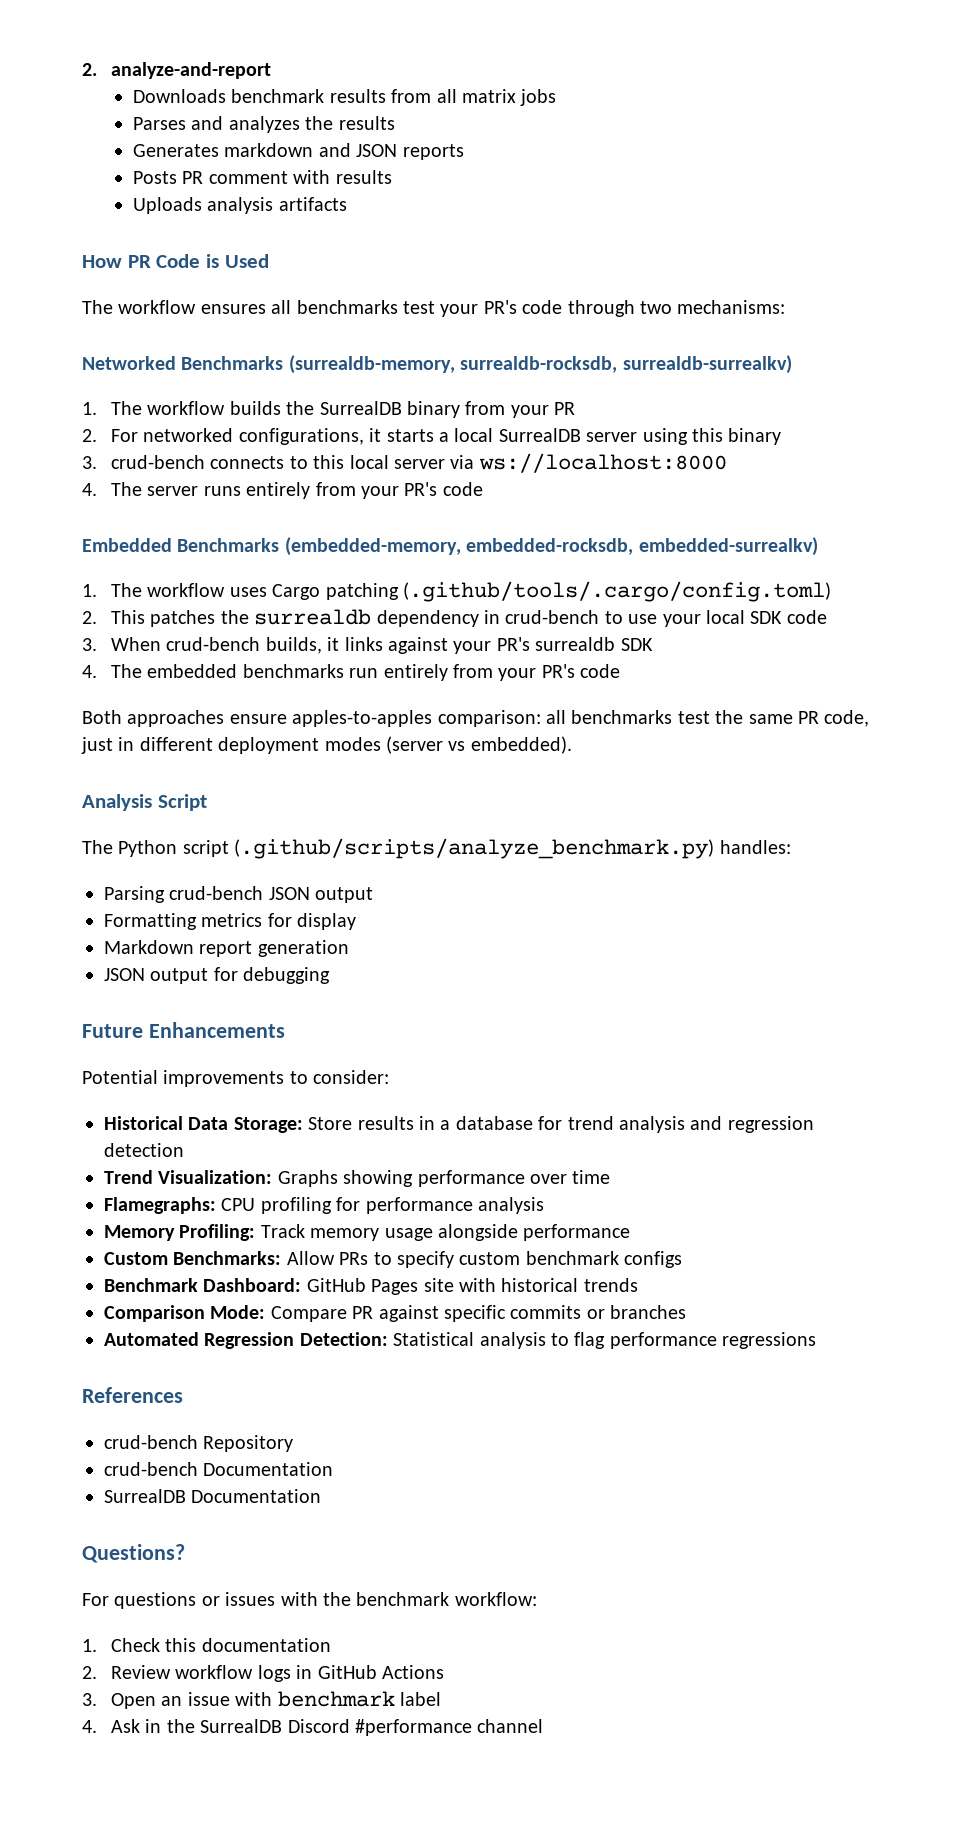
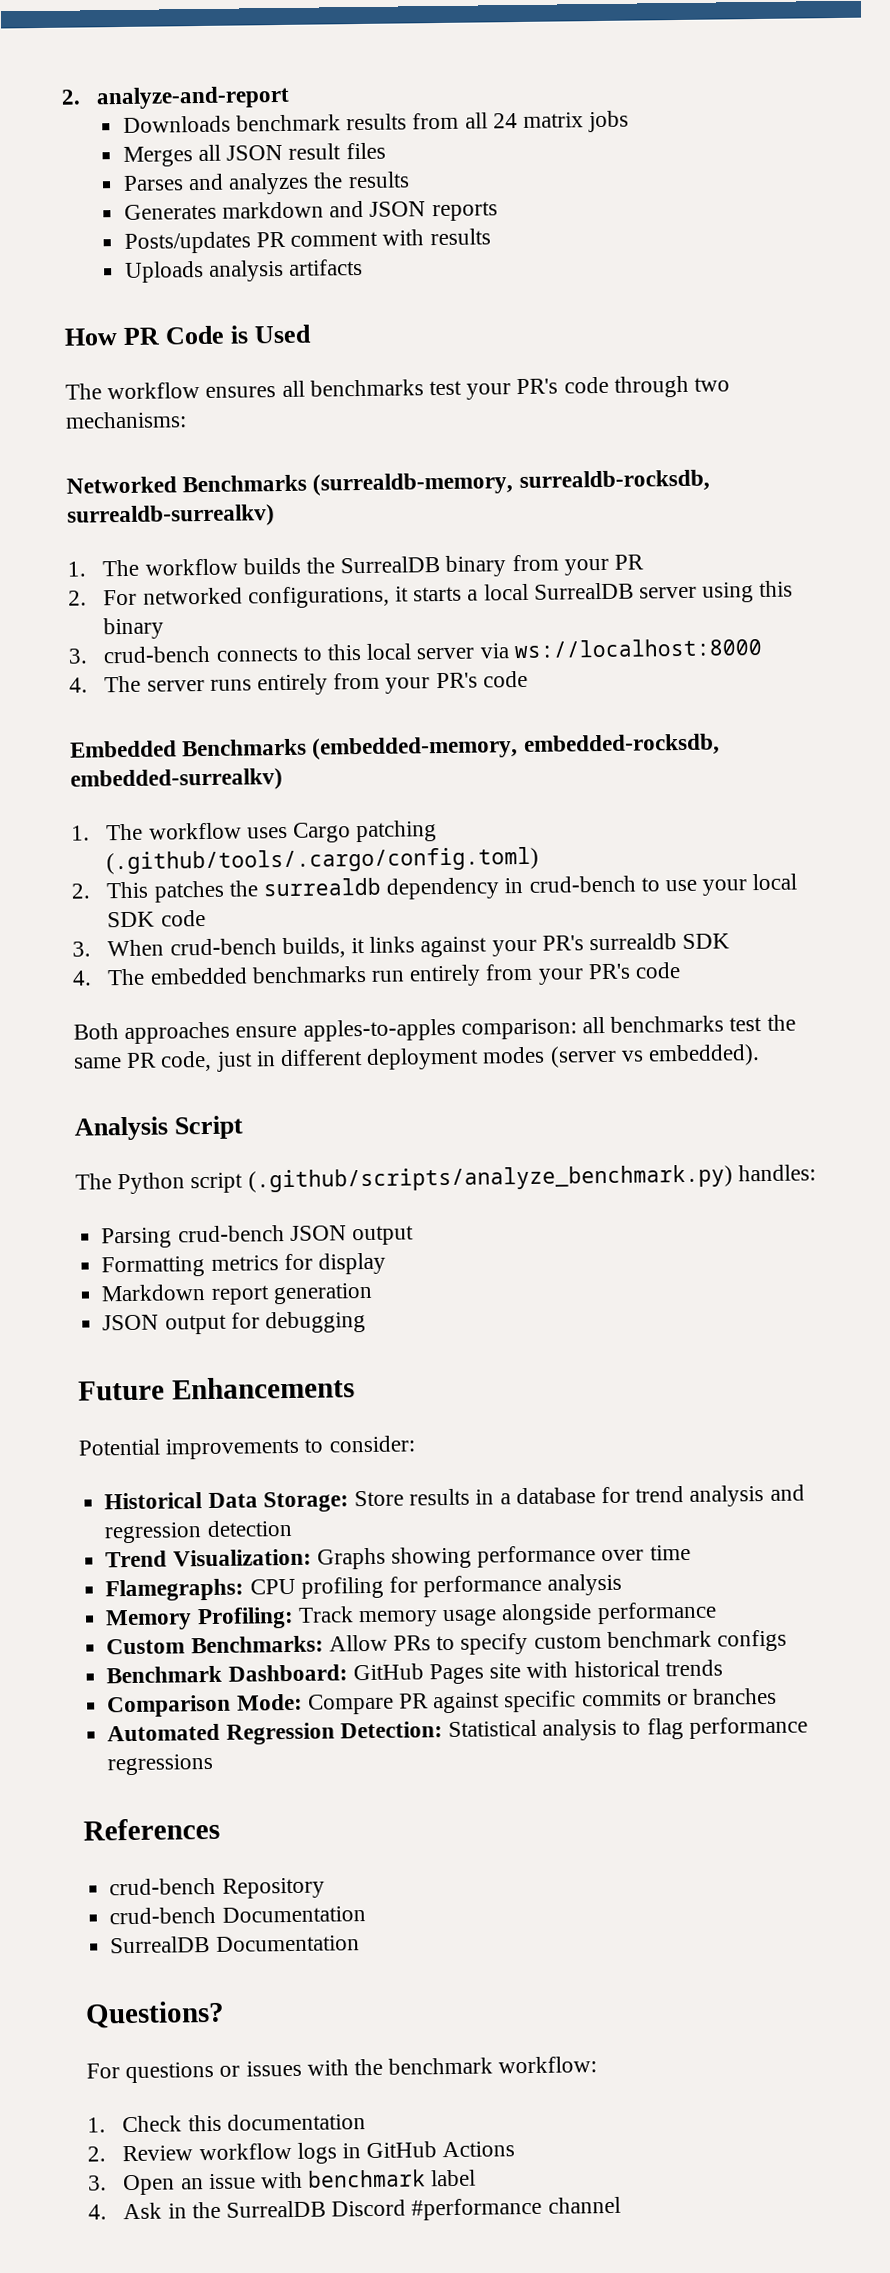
(457, 96) none -> [492,113,518,129] 24
(557, 97) none -> [122,142,386,167] // Merges all JSON result files
[132,171,177,184] Posts -> [123,231,251,254] Posts/updates

